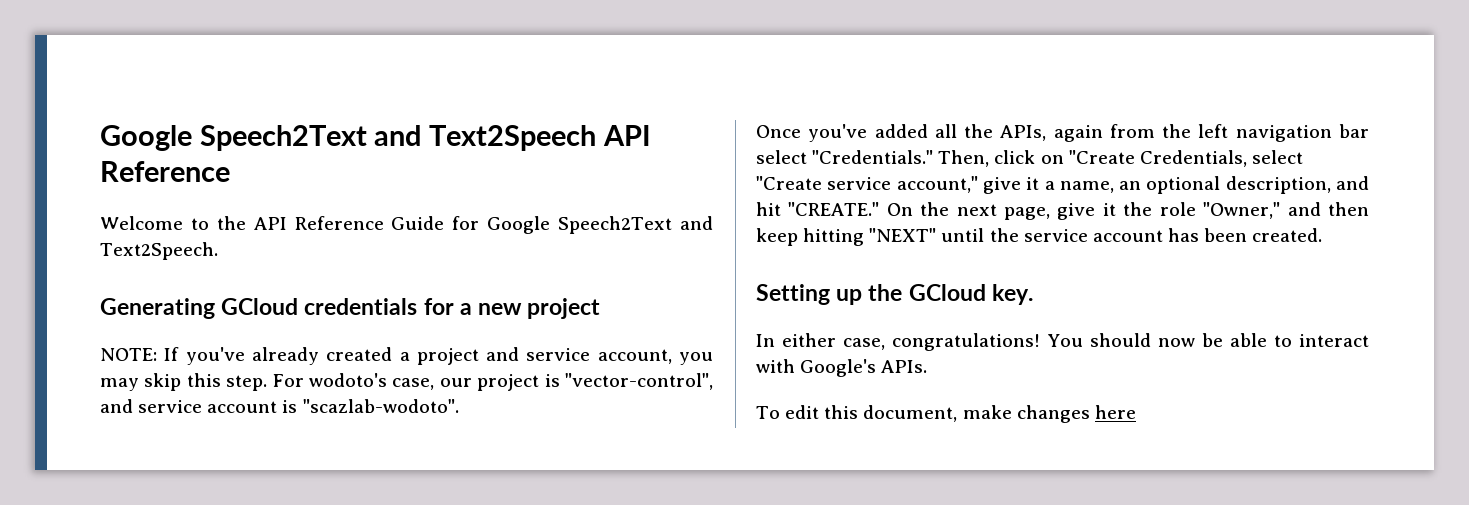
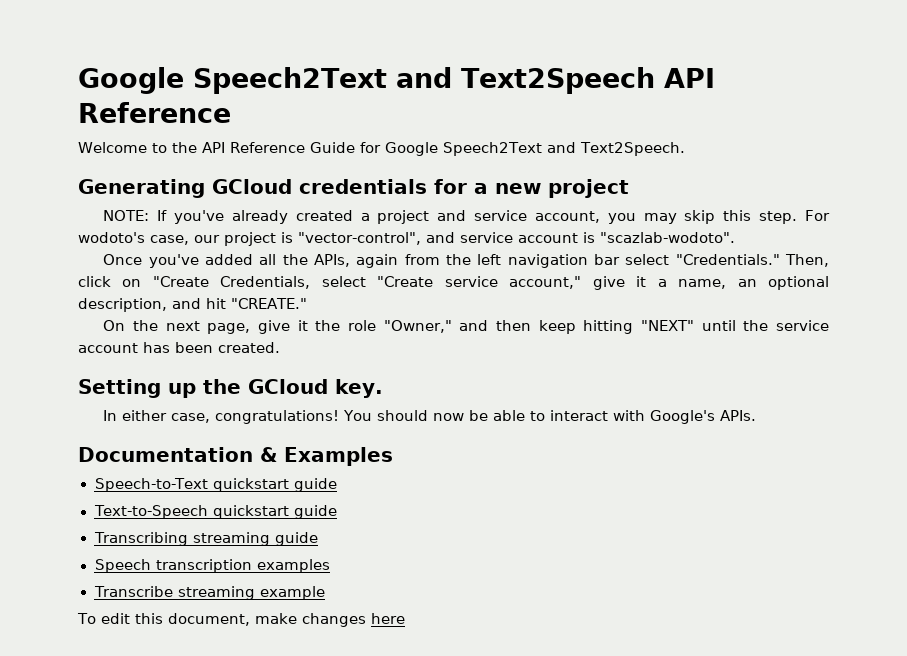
(880, 209) none -> (307, 303) //
(928, 366) none -> [78,447,393,466] [94,478,338,492] [93,505,338,519] [93,532,319,546] [94,559,330,573] [93,586,326,600] // Documentation & Examples // Speech-to-Text quickstart guide // Text-to-Speech quickstart guide // Transcribing streaming guide // Speech transcription examples // Transcribe streaming example

